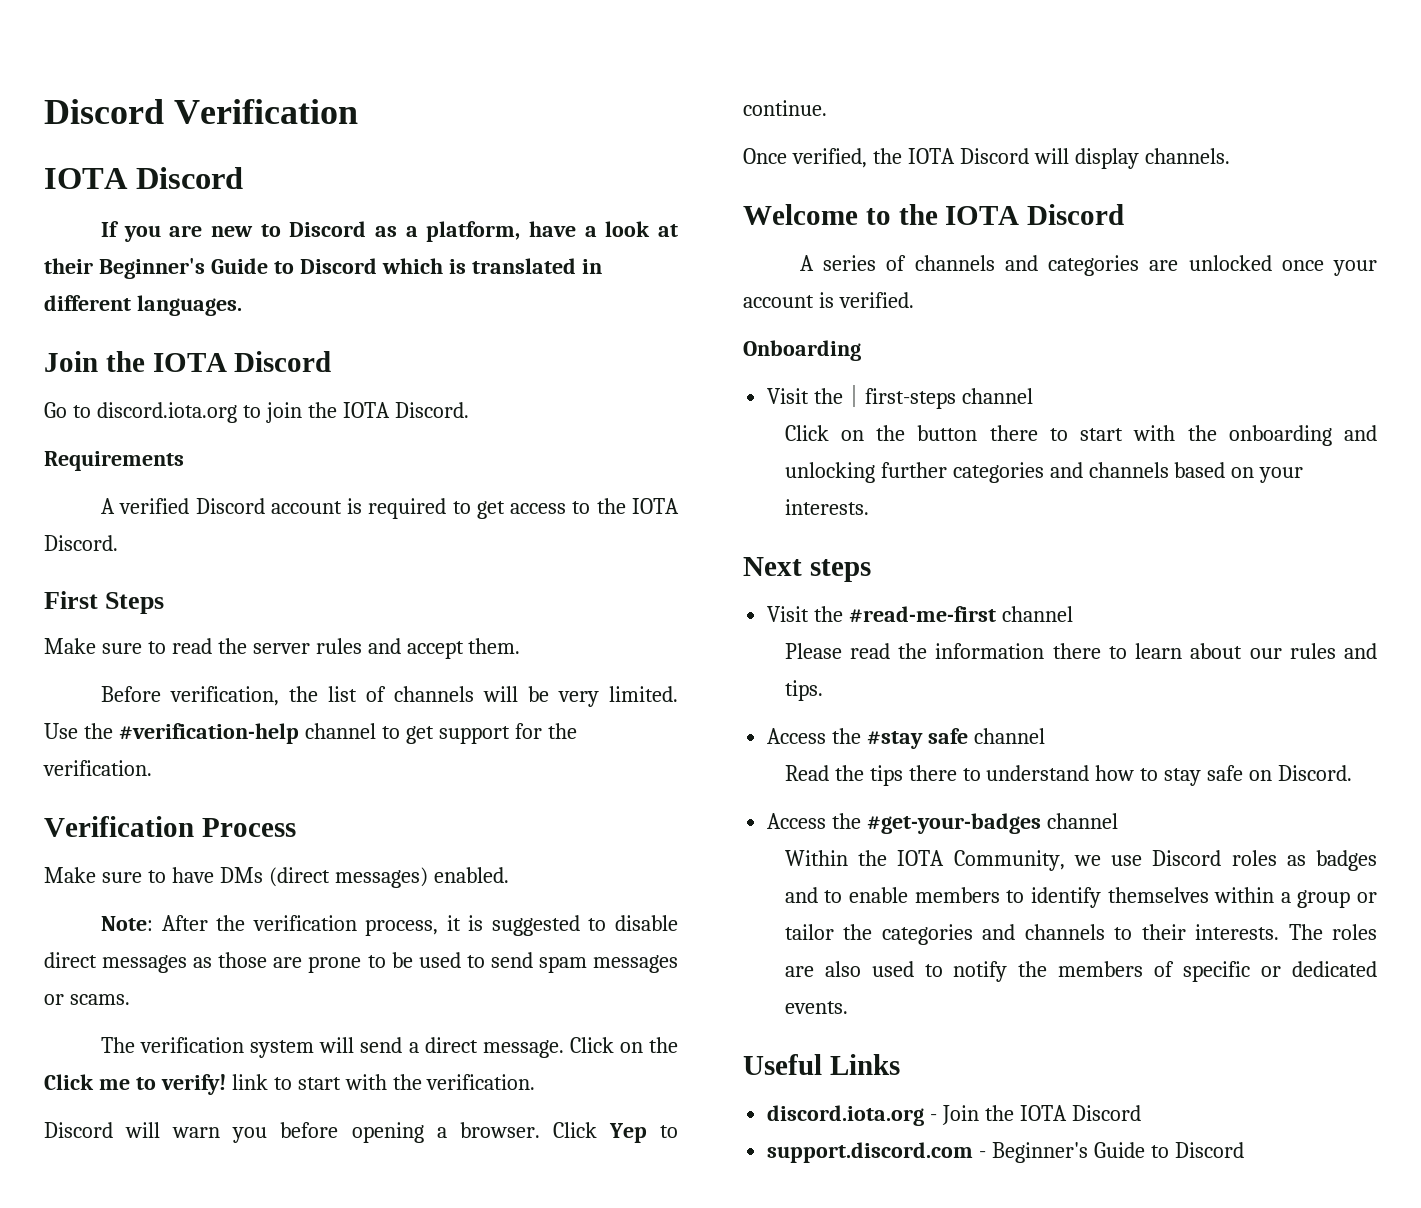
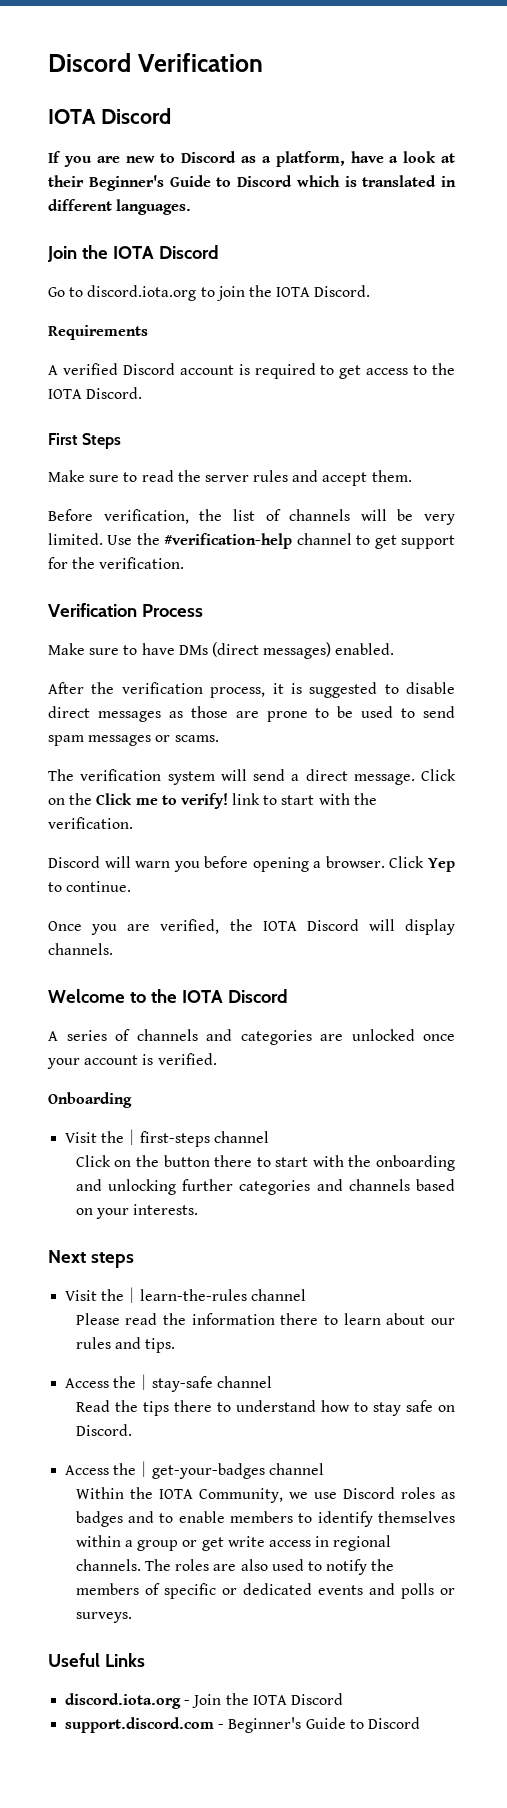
[101,916,154,931] Note: -> (395, 649) none
(787, 156) none -> [91,924,151,935] you are
[849,606,997,623] #read-me-first -> [124,1287,248,1303] ｜learn-the-rules
[867,728,969,749] #stay safe -> [136,1374,214,1392] ｜stay-safe
[867,813,1042,834] #get-your-badges -> [136,1461,266,1479] ｜get-your-badges
[784,924,1280,945] tailor the categories and channels to their interests. -> [201,1535,392,1551] [75,1559,141,1571] get write access in regional channels.
[784,1001,848,1014] events. -> [317,1583,455,1599] [75,1612,132,1623] events and polls or surveys.

